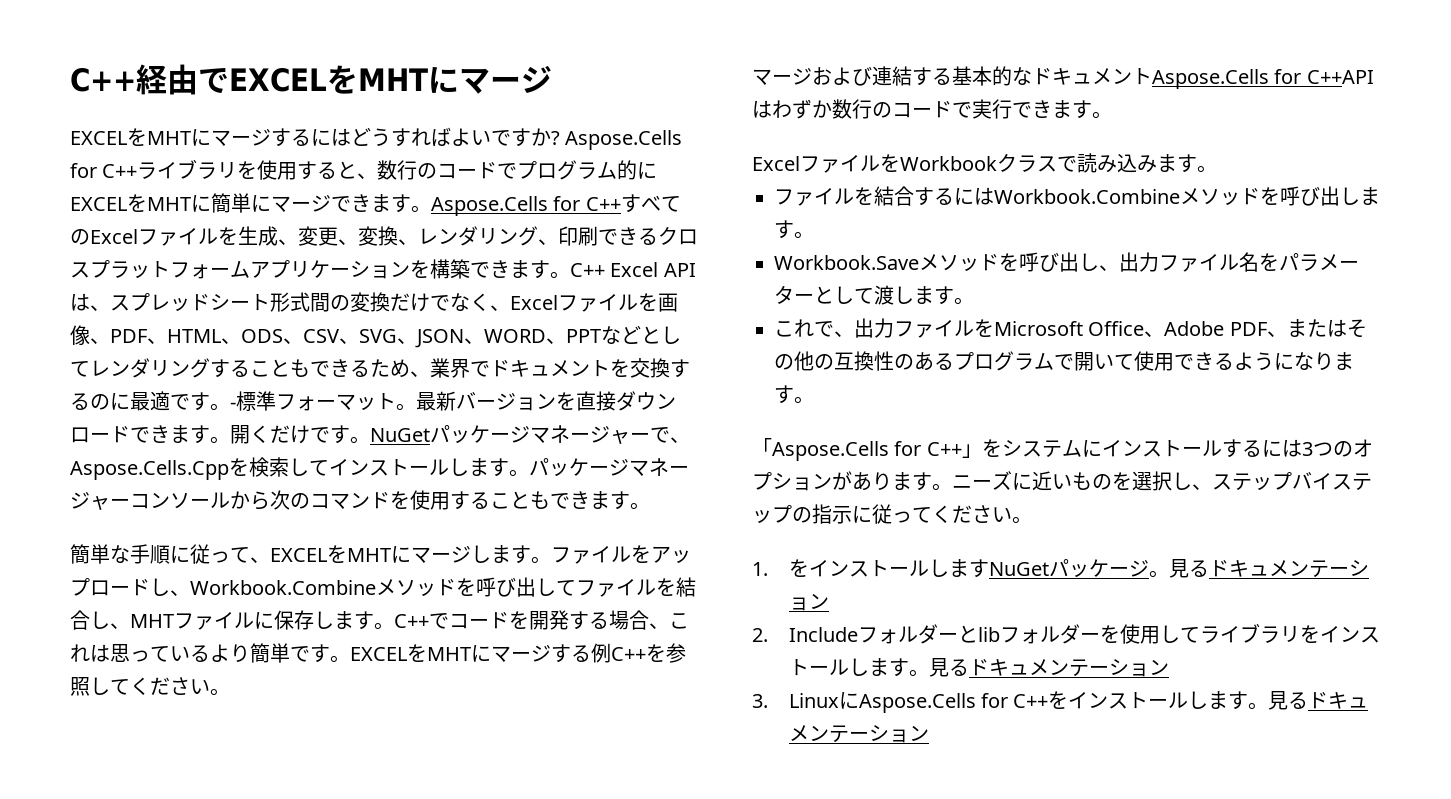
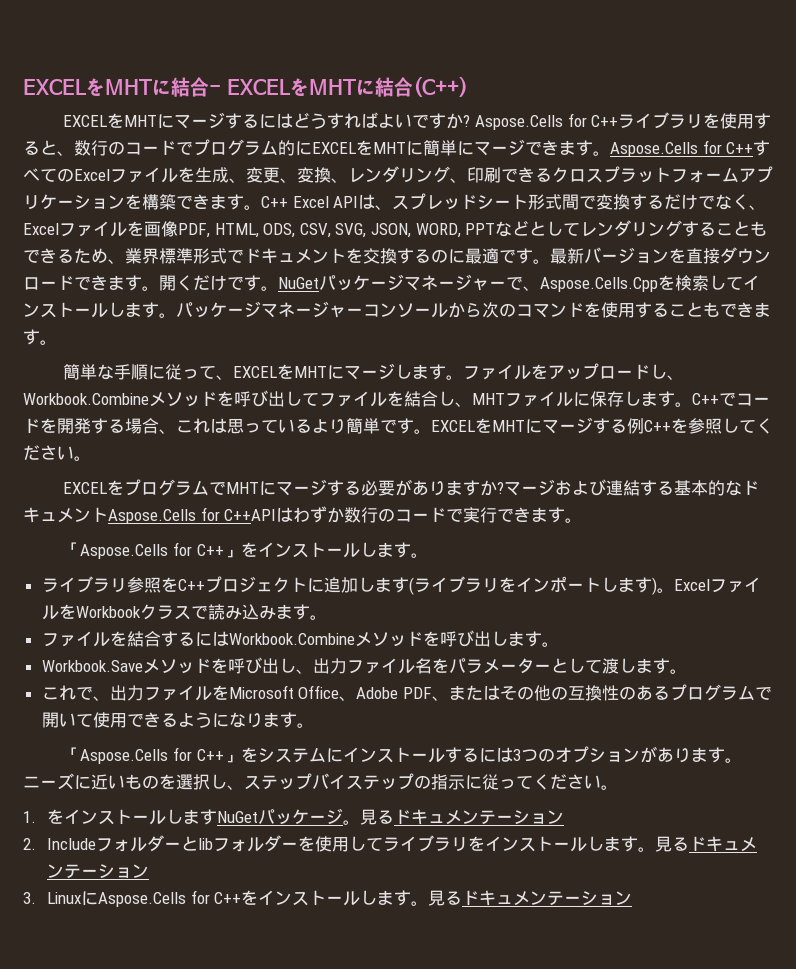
[70,64,552,95] C++経由でEXCELをMHTにマージ -> [23,76,468,97] EXCELをMHTに結合- EXCELをMHTに結合(C++)
[330,292,390,312] の変換 -> [579,194,665,210] で変換する
[90,329,566,348] 、PDF、HTML、ODS、CSV、SVG、JSON、WORD、 -> [178,223,461,238] PDF, HTML, ODS, CSV, SVG, JSON, WORD,
(470, 368) none -> [159,248,227,264] 標準形式
[230,391,416,411] -標準フォーマット。 -> (550, 261) none
(230, 692) none -> [63,479,505,496] EXCELをプログラムでMHTにマージする必要がありますか?
(1112, 115) none -> [63,542,428,559] [41,576,674,595] 「Aspose.Cells for C++」をインストールします。 // ライブラリ参照をC++プロジェクトに追加します(ライブラリをインポートします)。

